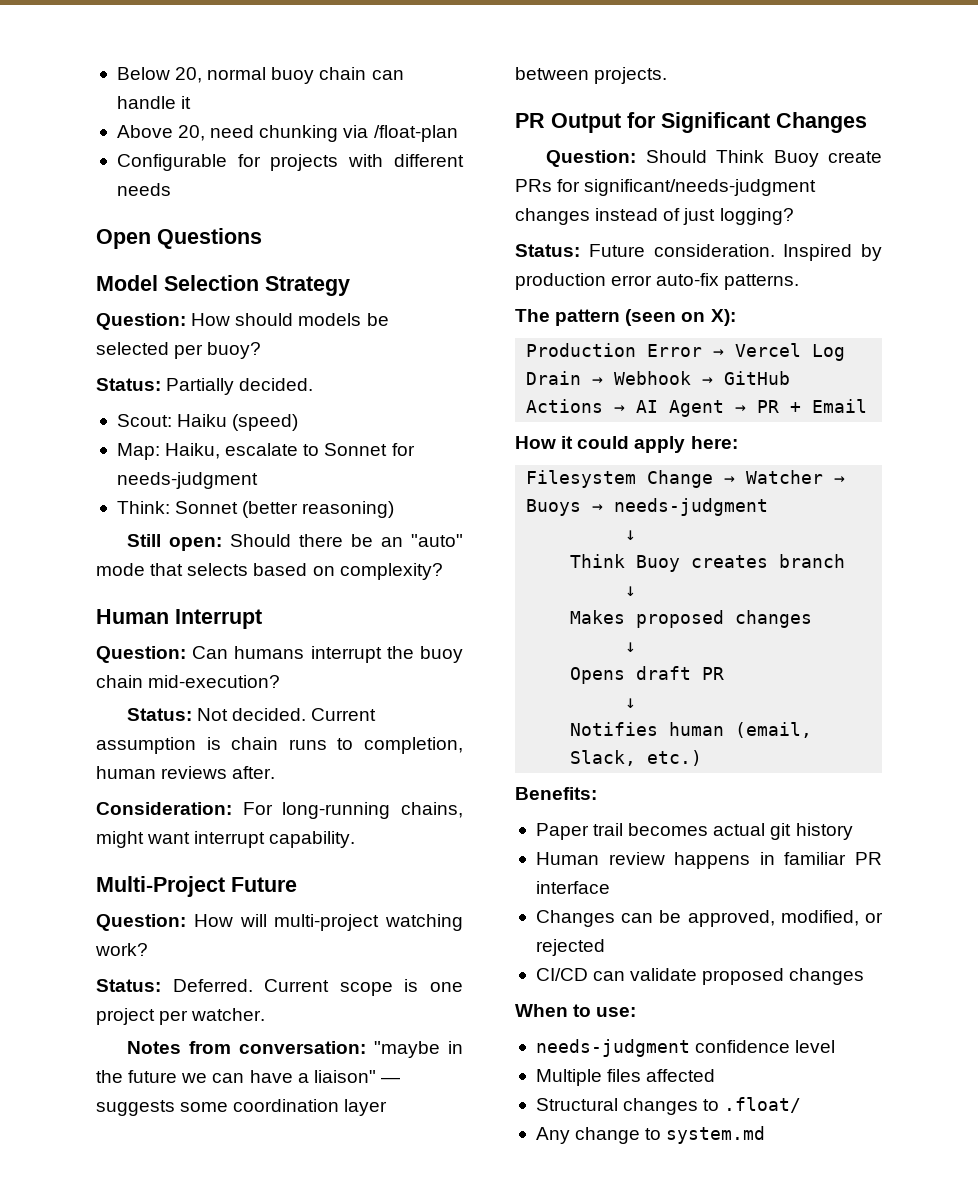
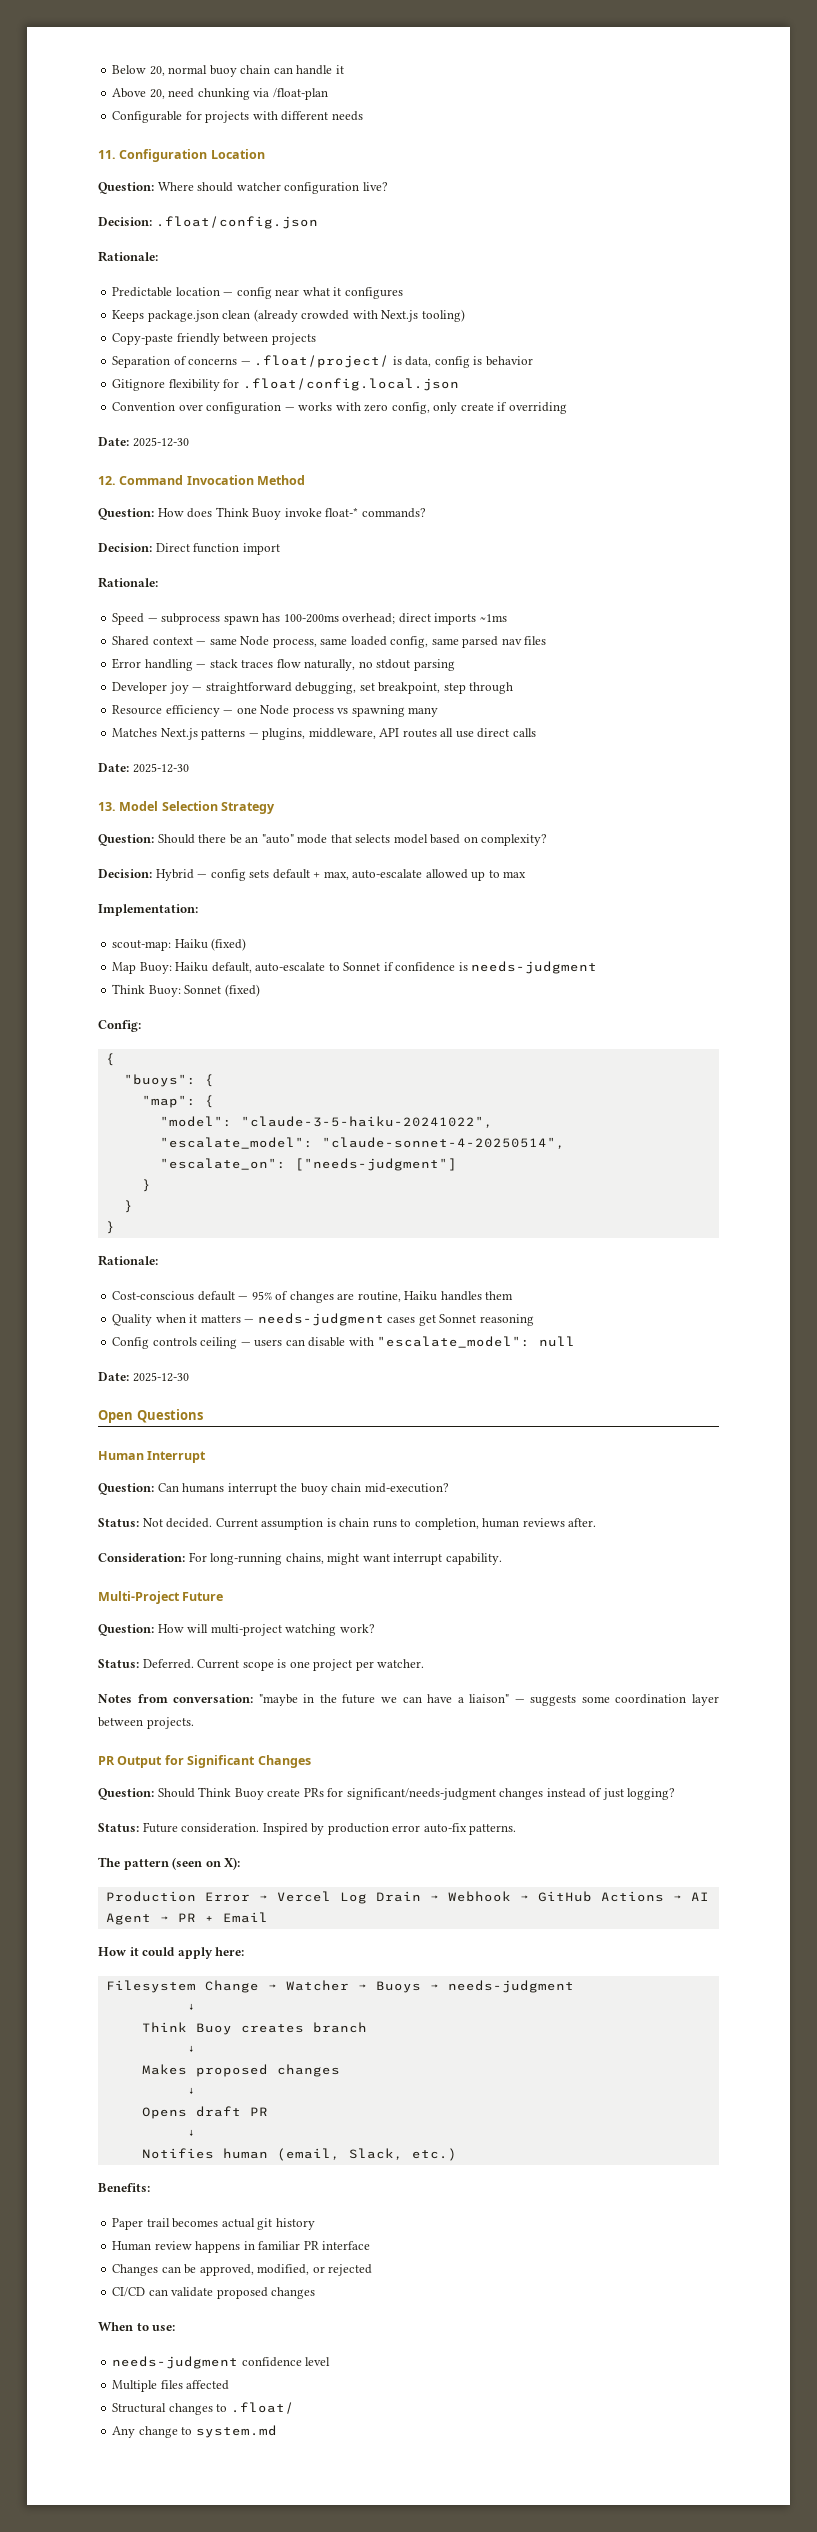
[96,228,262,249] [96,275,350,296] [96,313,389,330] [96,342,262,359] [96,378,314,395] [116,414,299,431] [116,443,415,460] [116,472,258,489] [116,501,395,518] [127,534,223,551] Open Questions // Model Selection Strategy // Question: How should models be selected per buoy? // Status: Partially decided. // Scout: Haiku (speed) // Map: Haiku, escalate to Sonnet for needs-judgment // Think: Sonnet (better reasoning) // Still open: -> [98,149,265,162] [98,182,388,194] [98,216,318,229] [98,251,158,262] [112,287,403,299] [112,309,465,322] [112,333,316,345] [112,355,533,368] [112,378,459,391] [112,402,567,414] [98,437,189,447] [98,475,306,485] [98,507,426,520] [98,543,280,555] [98,577,158,588] [112,613,507,625] [112,636,547,648] [112,658,455,671] [112,682,514,694] [112,705,439,717] [112,728,536,740] [98,763,189,773] [98,801,276,814] [98,834,154,846] 11. Configuration Location // Question: Where should watcher configuration live? // Decision: .float/config.json // Rationale: // Predictable location — config near what it configures // Keeps package.json clean (already crowded with Next.js tooling) // Copy-paste friendly between projects // Separation of concerns — .float/project/ is data, config is behavior // Gitignore flexibility for .float/config.local.json // Convention over configuration — works with zero config, only create if overriding // Date: 2025-12-30 // 12. Command Invocation Method // Question: How does Think Buoy invoke float-* commands? // Decision: Direct function import // Rationale: // Speed — subprocess spawn has 100-200ms overhead; direct imports ~1ms // Shared context — same Node process, same loaded config, same parsed nav files // Error handling — stack traces flow naturally, no stdout parsing // Developer joy — straightforward debugging, set breakpoint, step through // Resource efficiency — one Node process vs spawning many // Matches Next.js patterns — plugins, middleware, API routes all use direct calls // Date: 2025-12-30 // 13. Model Selection Strategy // Question:
(249, 569) none -> [393,834,428,844] model
(443, 571) none -> [98,869,527,881] [98,904,198,916] [112,938,247,951] [112,961,598,974] [112,984,260,997] [98,1020,141,1032] [105,1053,115,1066] [123,1074,214,1087] [141,1095,214,1108] [159,1116,493,1128] [159,1137,565,1149] [159,1158,457,1171] [141,1179,151,1192] [123,1200,133,1213] [105,1221,115,1234] [98,1255,158,1266] [112,1291,514,1303] [112,1313,534,1326] [112,1336,576,1349] [98,1372,189,1382] [98,1409,203,1423] // Decision: Hybrid — config sets default + max, auto-escalate allowed up to max // Implementation: // scout-map: Haiku (fixed) // Map Buoy: Haiku default, auto-escalate to Sonnet if confidence is needs-judgment // Think Buoy: Sonnet (fixed) // Config: // { // "buoys": { // "map": { // "model": "claude-3-5-haiku-20241022", // "escalate_model": "claude-sonnet-4-20250514", // "escalate_on": ["needs-judgment"] // } // } // } // Rationale: // Cost-conscious default — 95% of changes are routine, Haiku handles them // Quality when it matters — needs-judgment cases get Sonnet reasoning // Config controls ceiling — users can disable with "escalate_model": null // Date: 2025-12-30 // Open Questions

